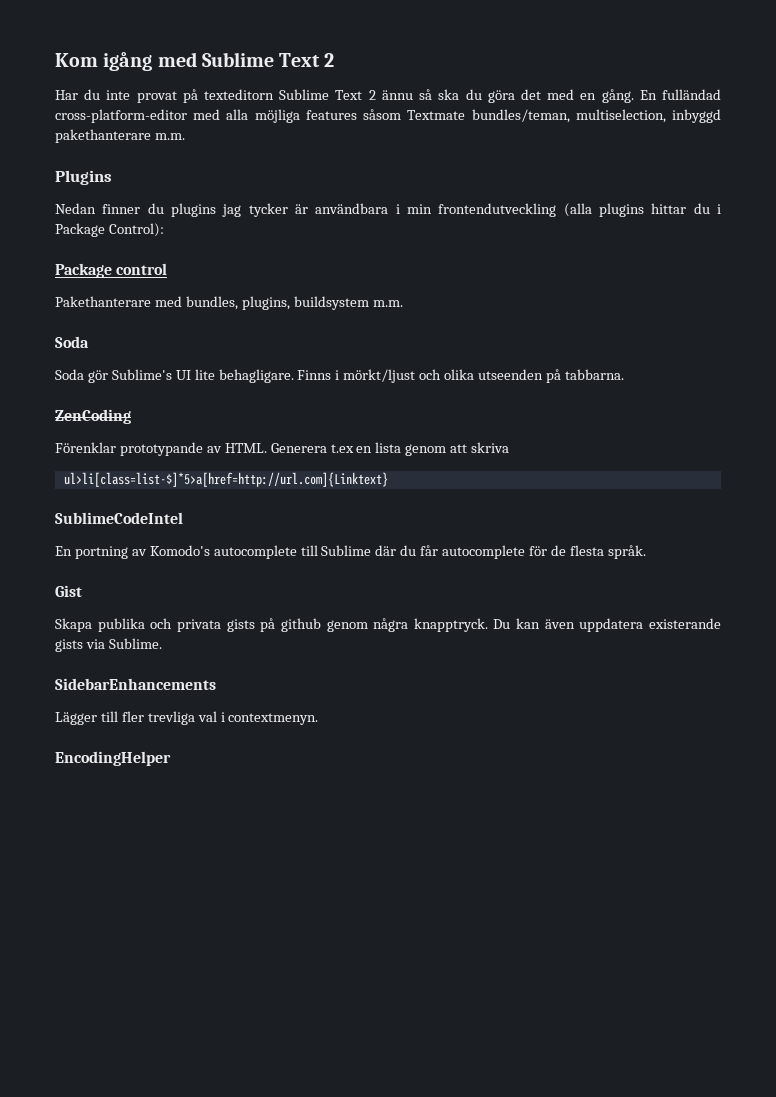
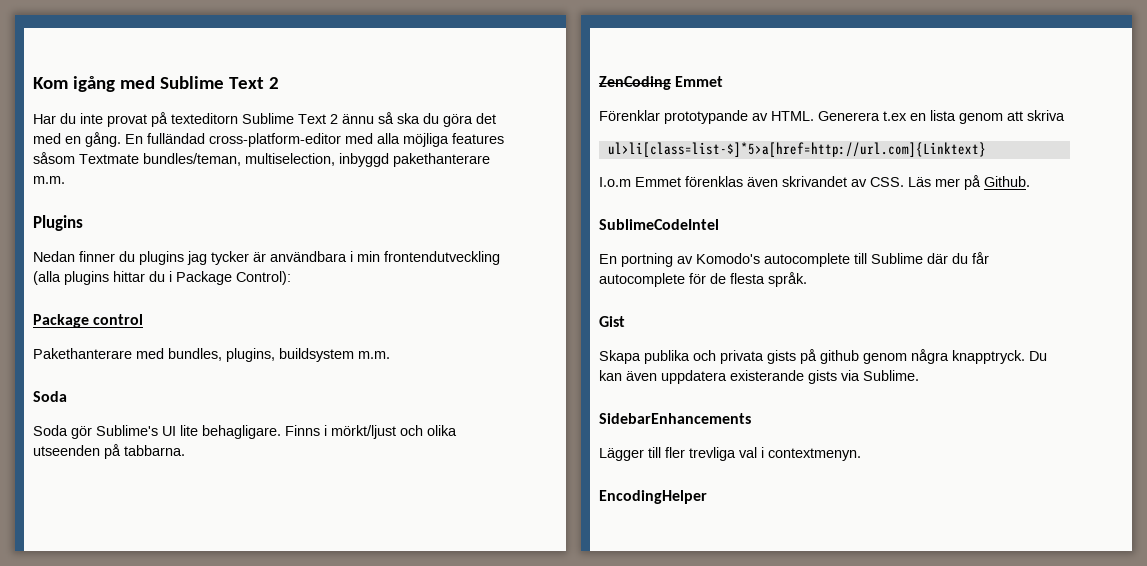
(131, 416) none -> [675,76,724,87] Emmet
(388, 479) none -> [599,175,1030,190] // I.o.m Emmet förenklas även skrivandet av CSS. Läs mer på Github.

